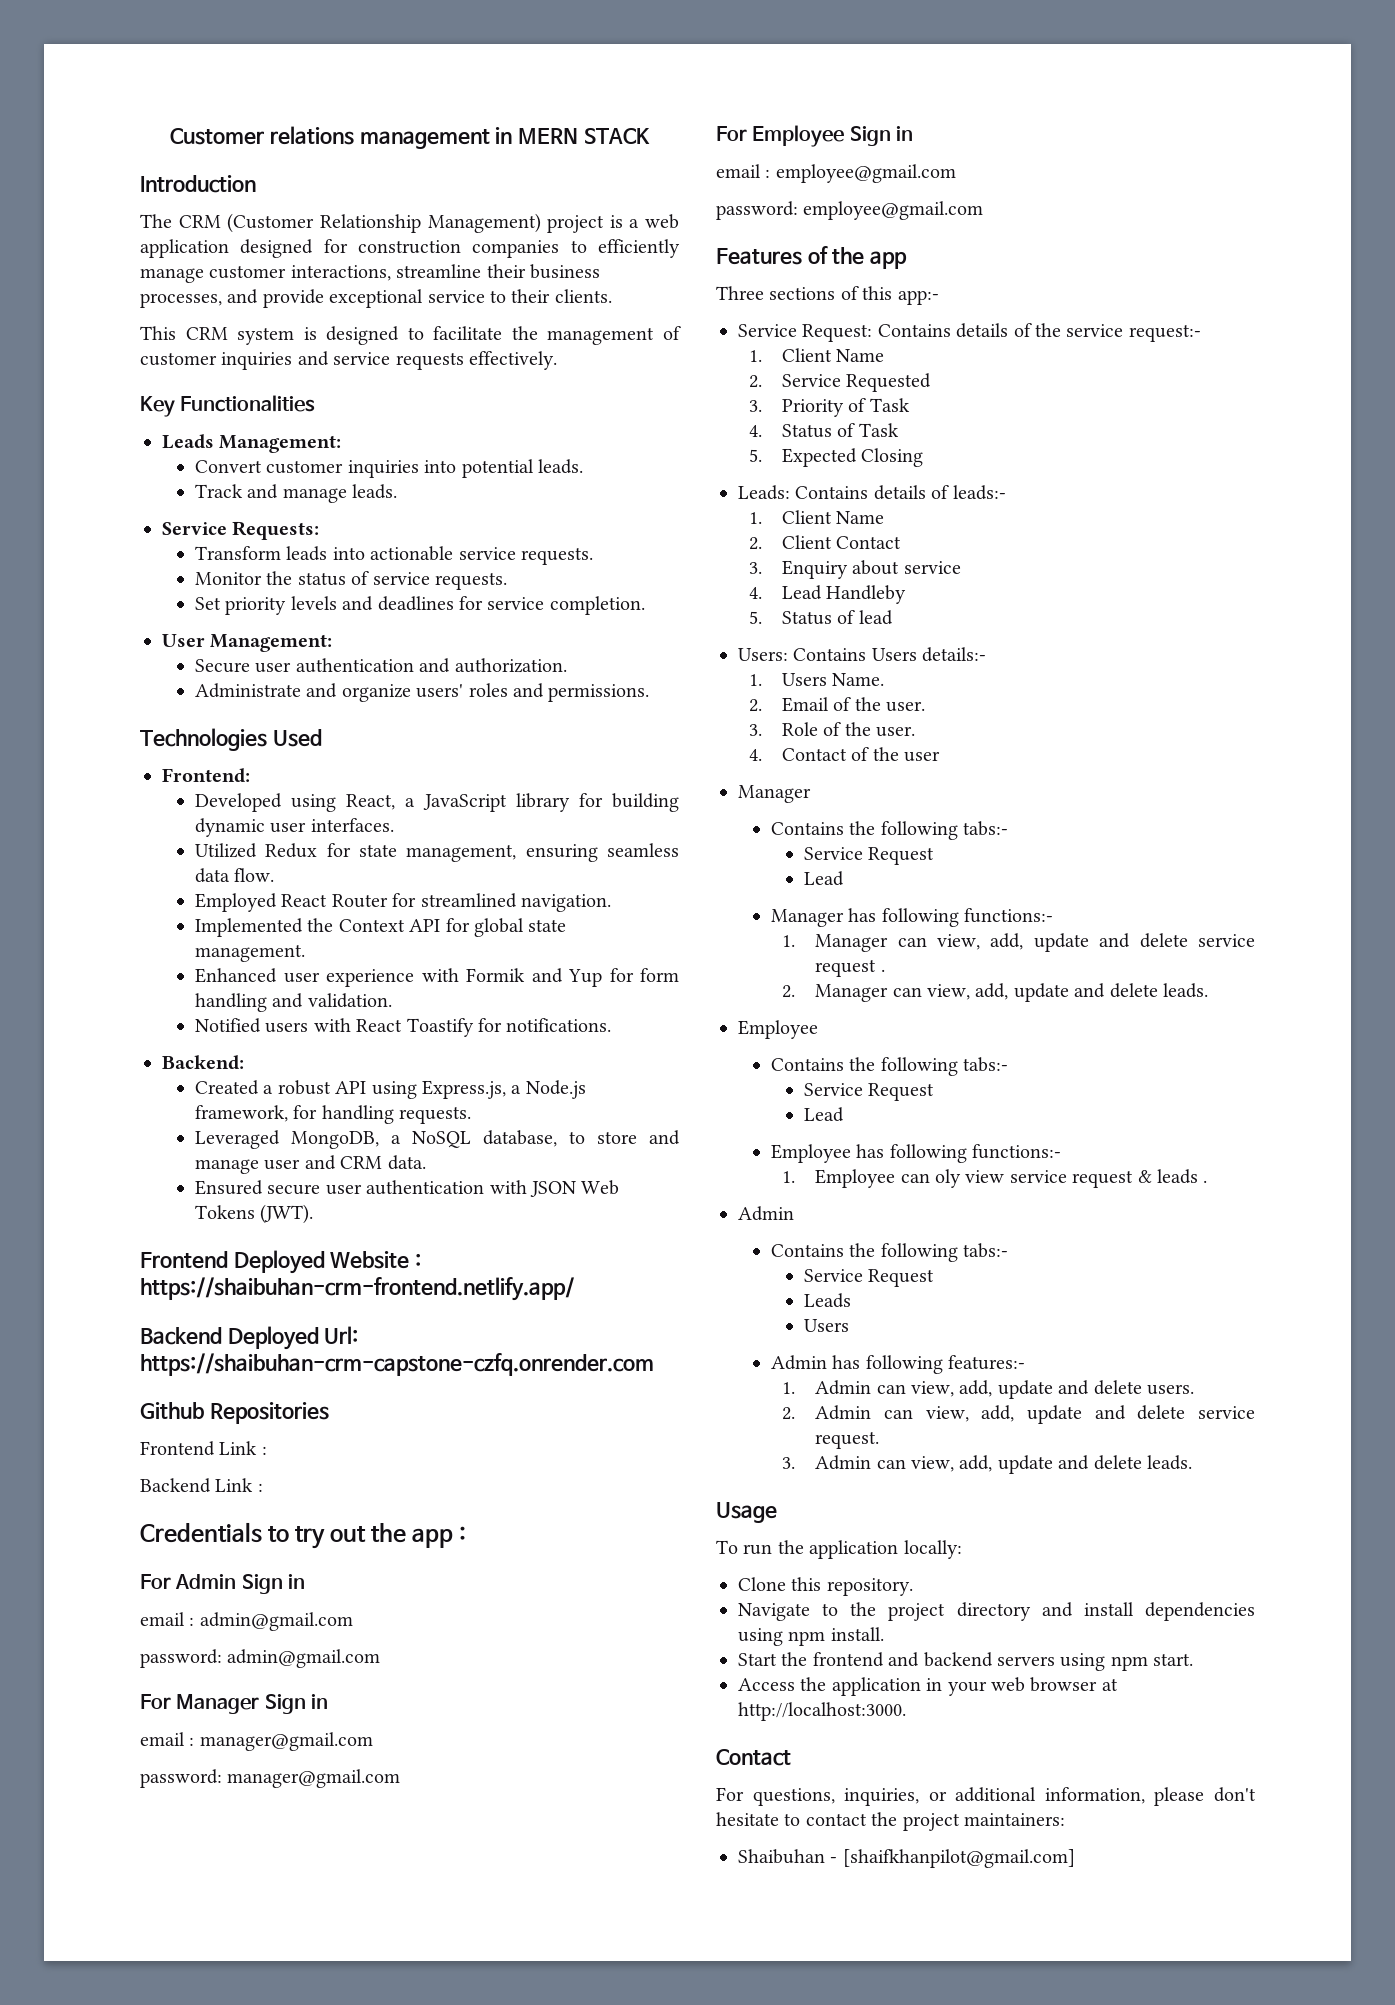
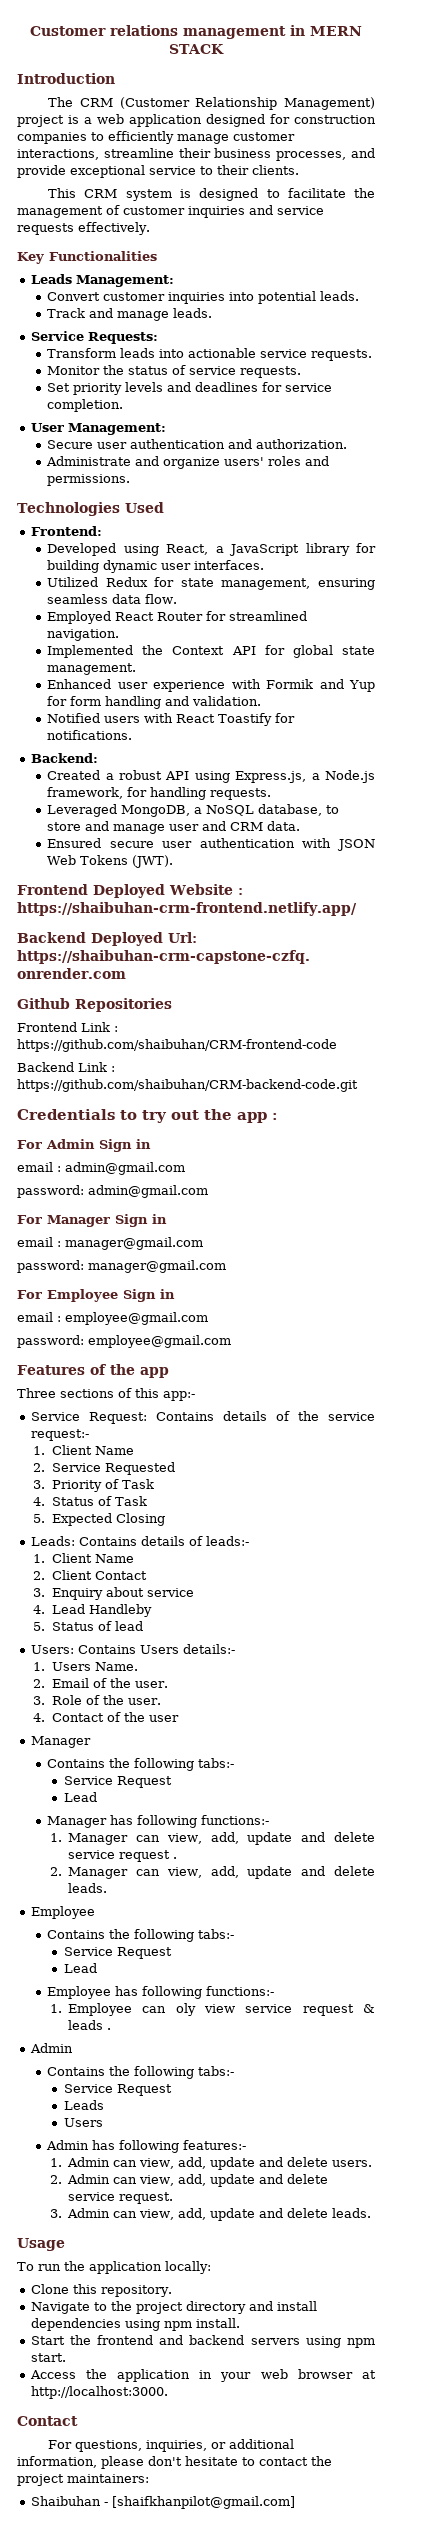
(267, 1450) none -> [17,1039,337,1052] https://github.com/shaibuhan/CRM-frontend-code
(263, 1487) none -> [17,1079,358,1092] https://github.com/shaibuhan/CRM-backend-code.git

